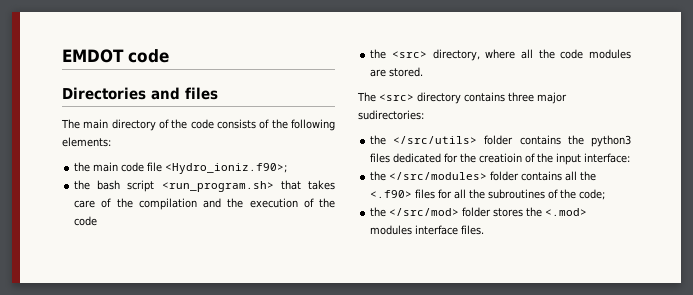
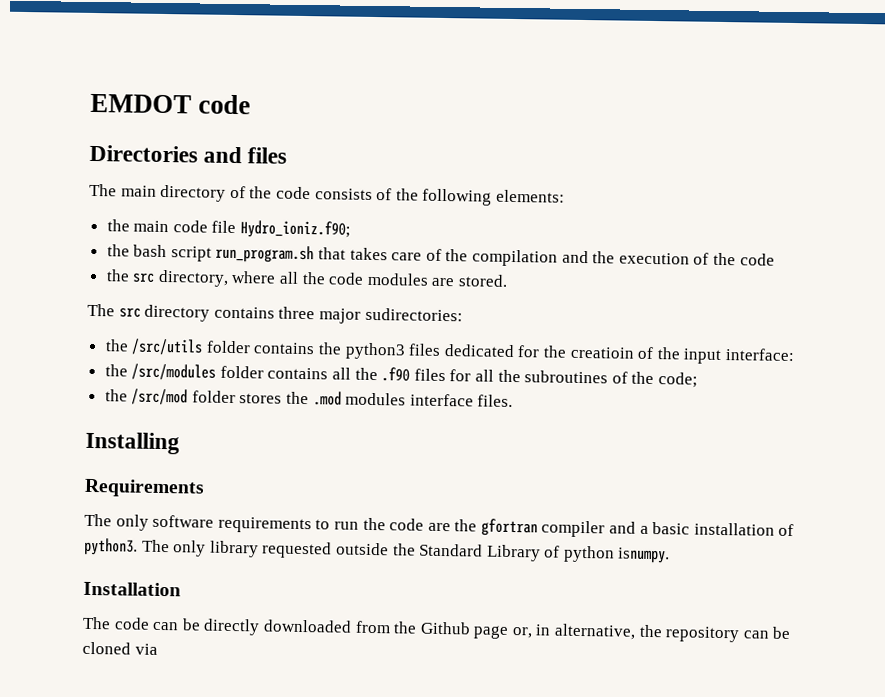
[165,163,288,174] <Hydro_ioniz.f90>; -> [240,220,352,239] Hydro_ioniz.f90;
[161,181,274,192] <run_program.sh> -> [215,244,315,264] run_program.sh
[391,51,427,58] <src> -> [132,272,156,283] src
[379,94,414,101] <src> -> [118,307,141,318] src
[393,136,478,144] </src/utils> -> [131,338,204,356] /src/utils
[389,172,488,180] </src/modules> -> [131,363,217,381] /src/modules
[370,190,413,198] <.f90> -> [381,367,411,382] .f90
[389,208,460,216] </src/mod> -> [131,388,189,406] /src/mod
[545,208,588,216] <.mod> -> [312,391,342,406] .mod
(485, 230) none -> [85,431,180,455] [84,478,205,498] [84,513,795,538] [84,537,671,564] [83,581,181,597] [82,616,792,643] [82,641,158,655] // Installing // Requirements // The only software requirements to run the code are the gfortran compiler and a basic installation of python3. The only library requested outside the Standard Library of python isnumpy. // Installation // The code can be directly downloaded from the Github page or, in alternative, the repository can be cloned via

